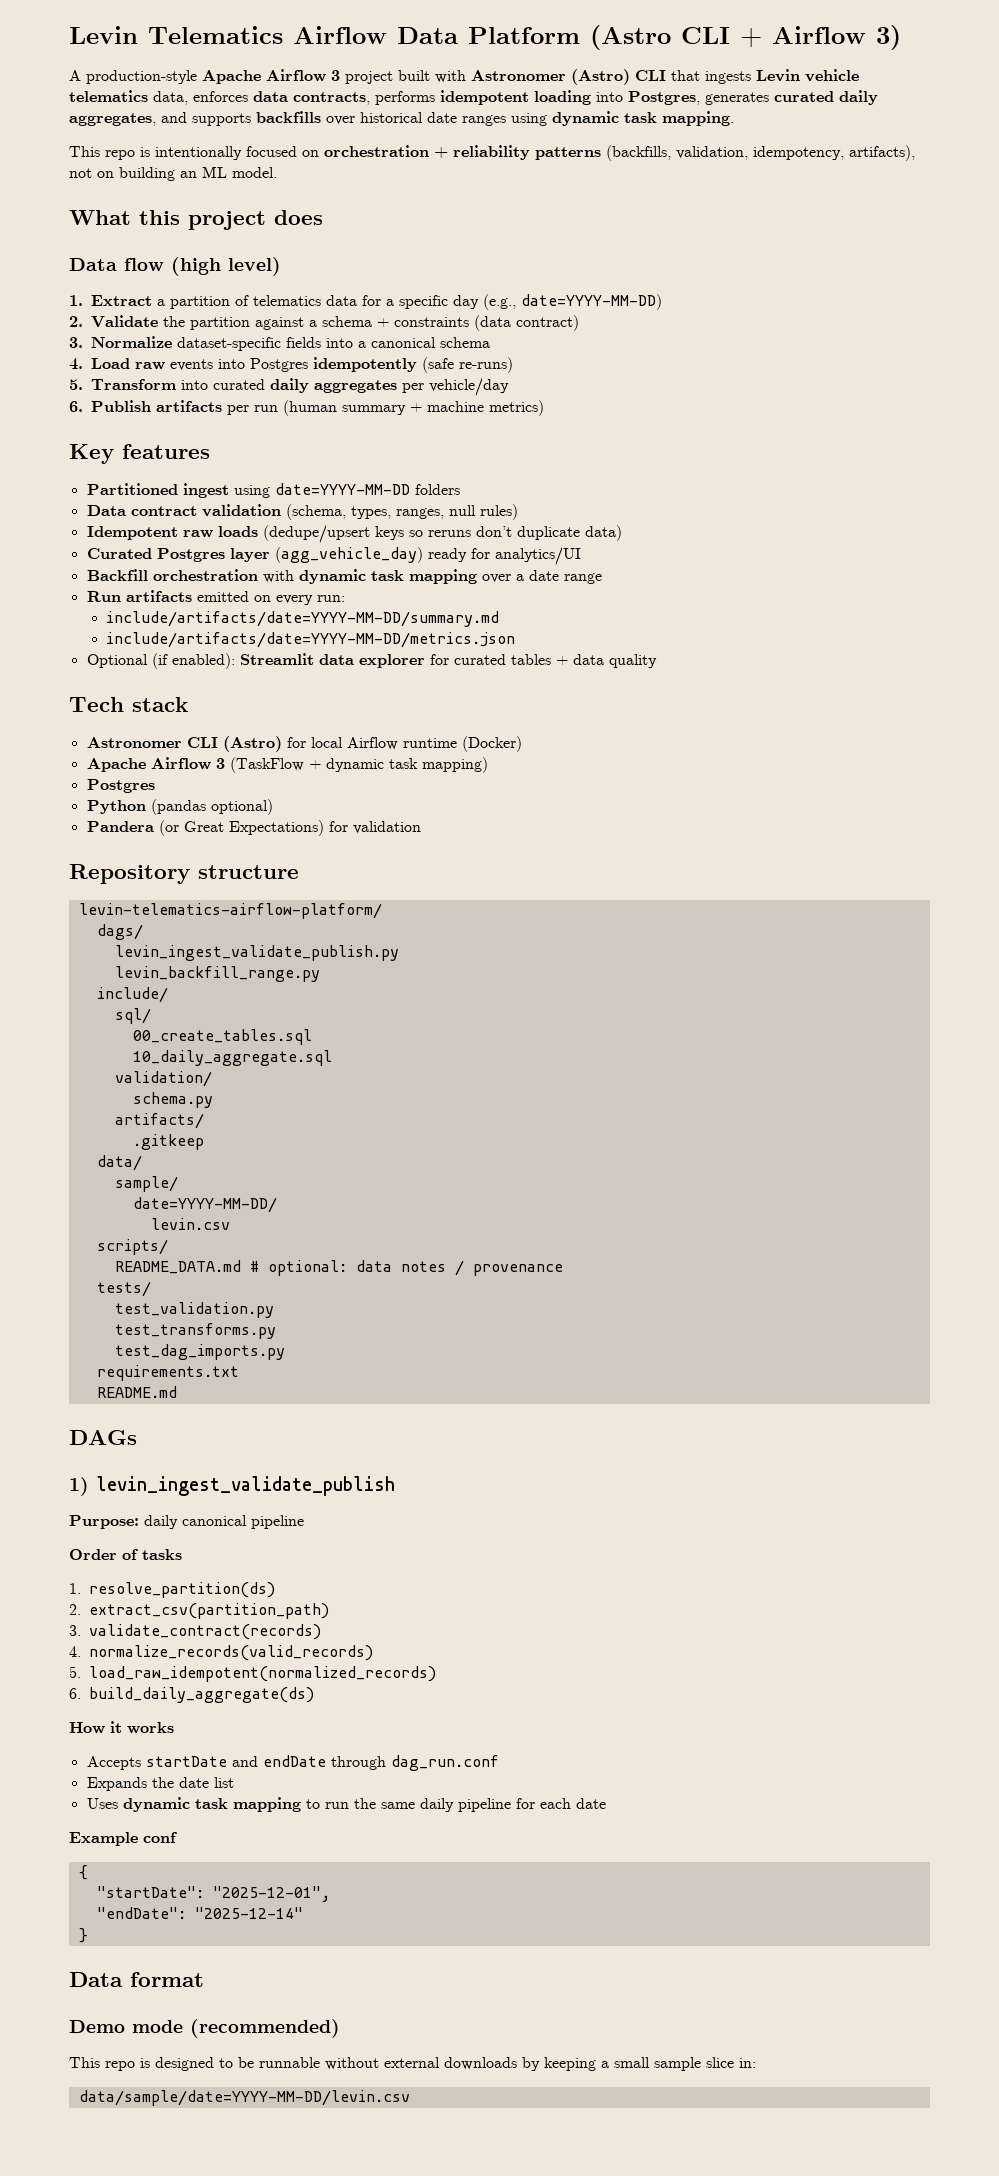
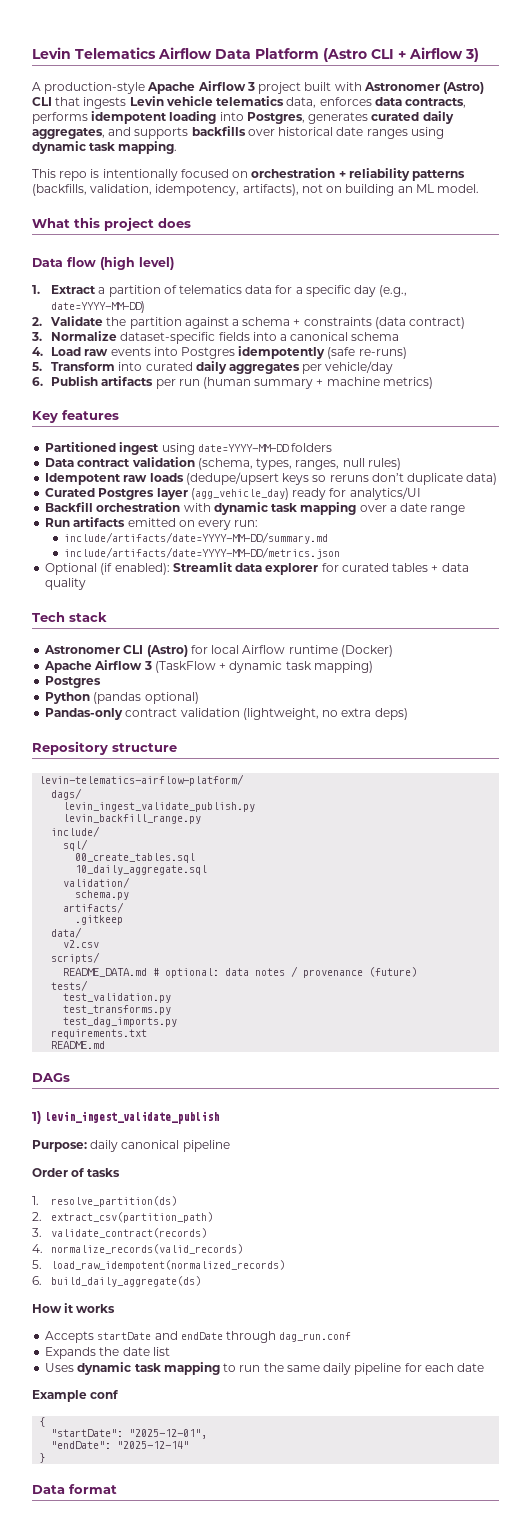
[86,820,421,836] Pandera (or Great Expectations) for validation -> [45,708,408,720] Pandas-only contract validation (lightweight, no extra deps)
[114,1176,178,1192] [132,1197,277,1213] [150,1218,230,1230] sample/ // date=YYYY-MM-DD/ // levin.csv -> [63,940,100,948] v2.csv
(563, 1270) none -> [369,967,418,977] (future)
[69,2019,340,2038] [69,2057,756,2071] [78,2090,410,2106] // Demo mode (recommended) // This repo is designed to be runnable without external downloads by keeping a small sample slice in: // data/sample/date=YYYY-MM-DD/levin.csv -> (117, 1489) none

